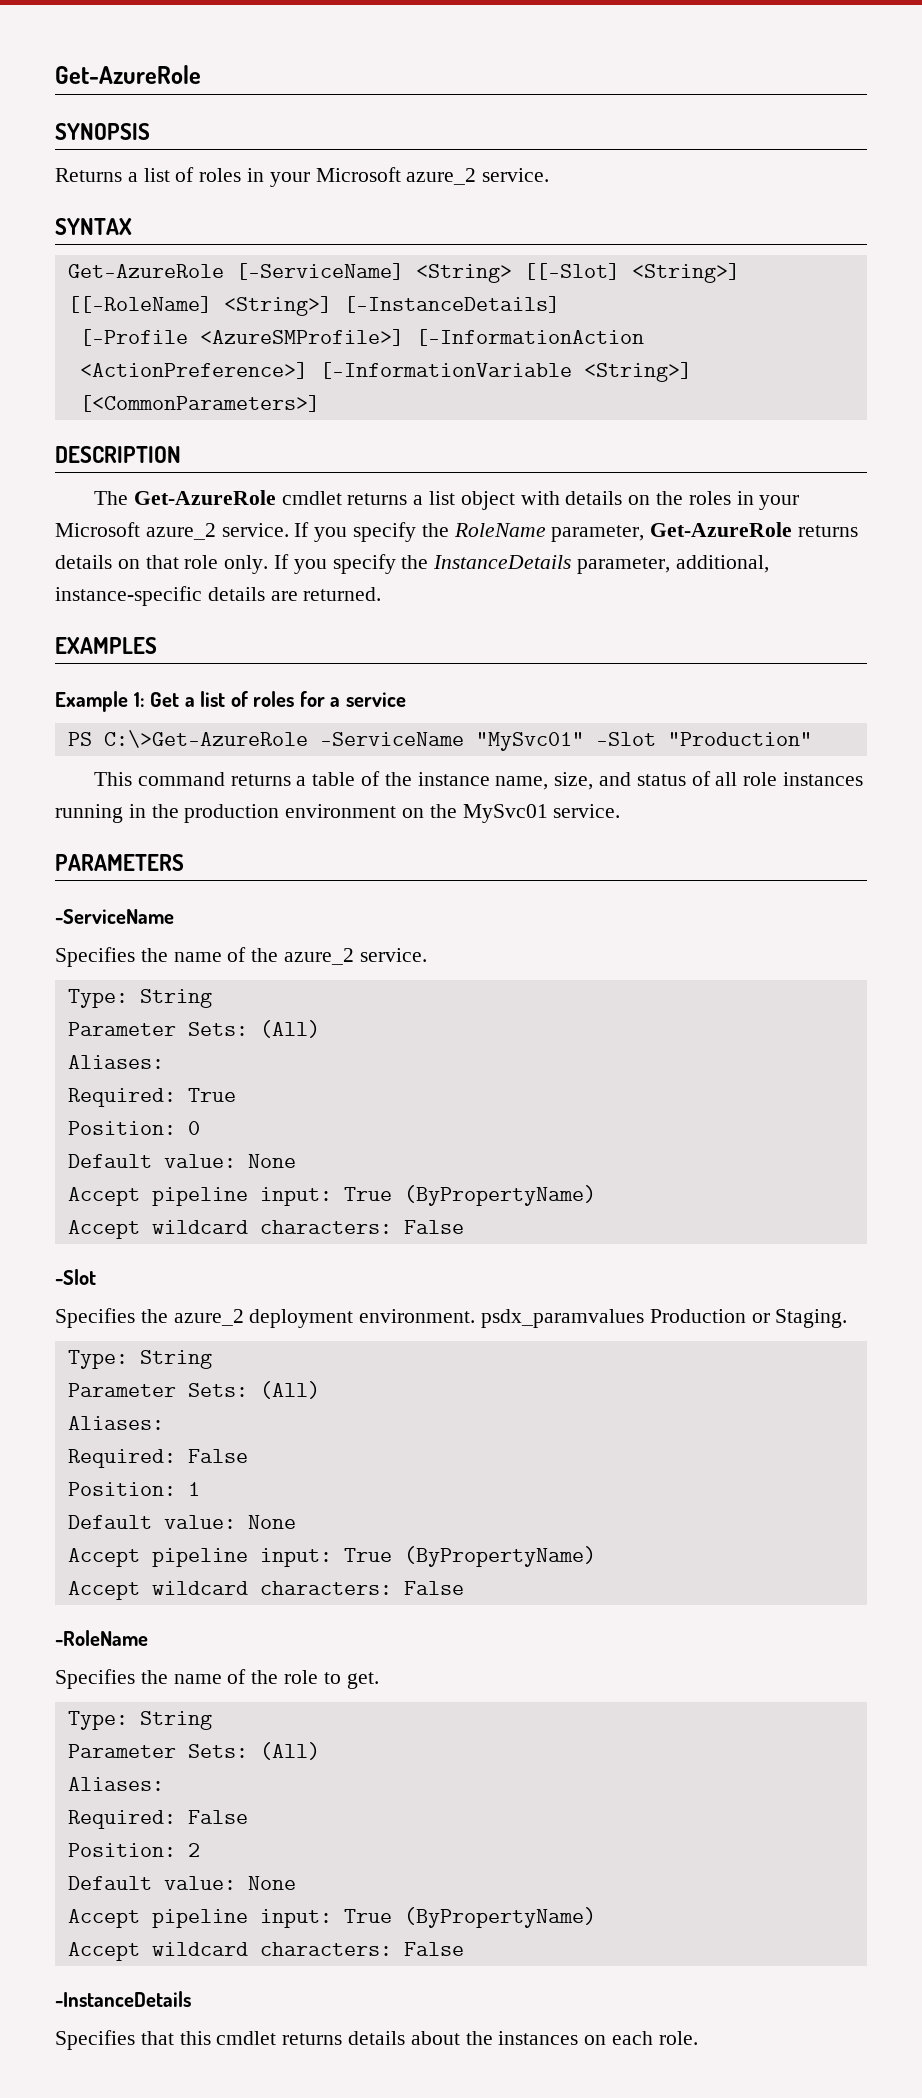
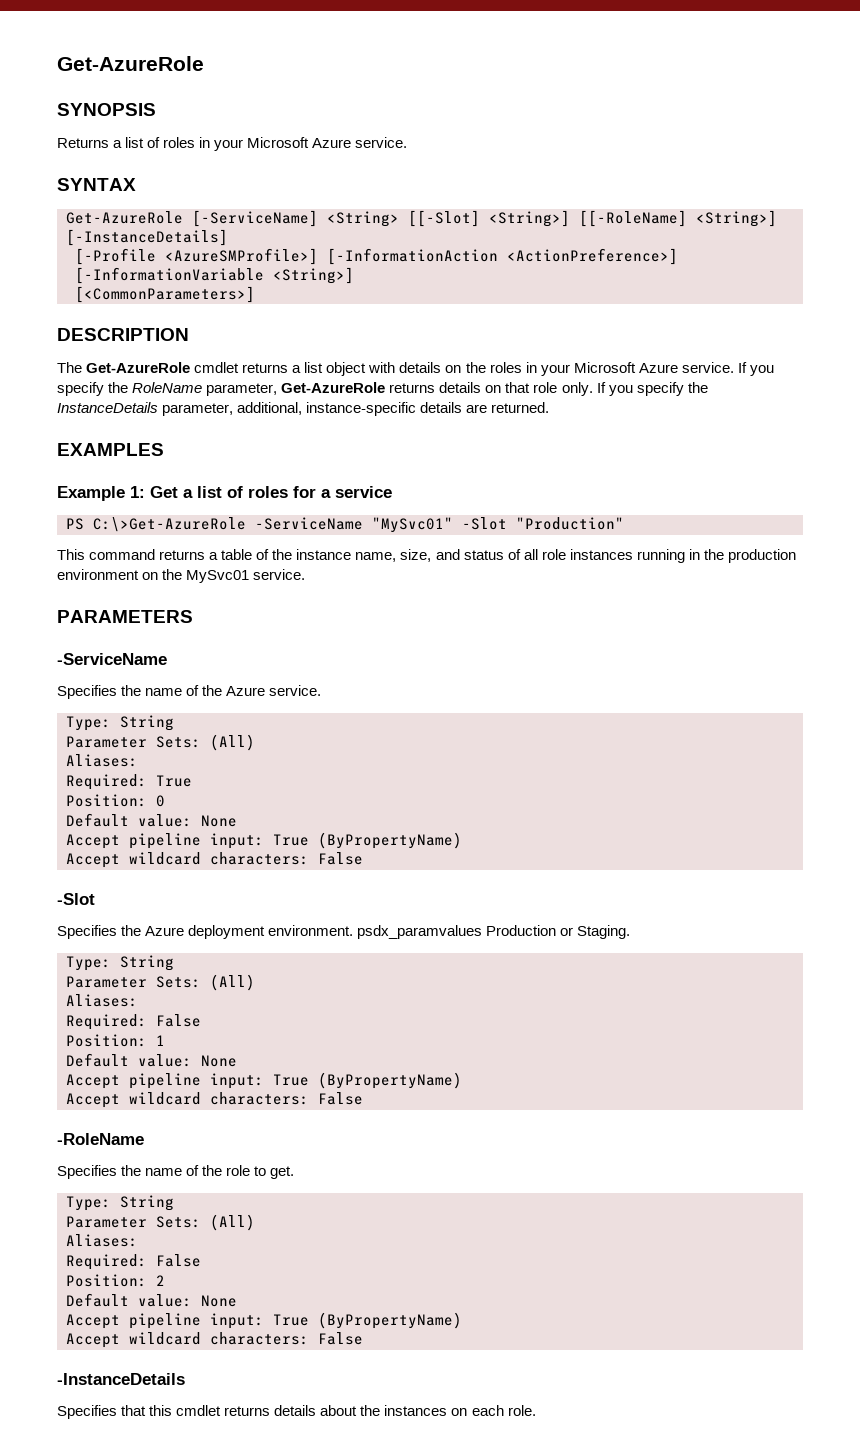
[406,168,477,185] azure_2 -> [312,138,352,148] Azure
[145,523,216,540] azure_2 -> [638,363,678,373] Azure
[284,948,355,965] azure_2 -> [226,686,266,696] Azure
[173,1309,244,1326] azure_2 -> [145,926,185,936] Azure

